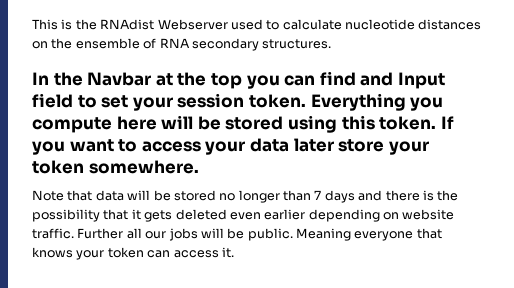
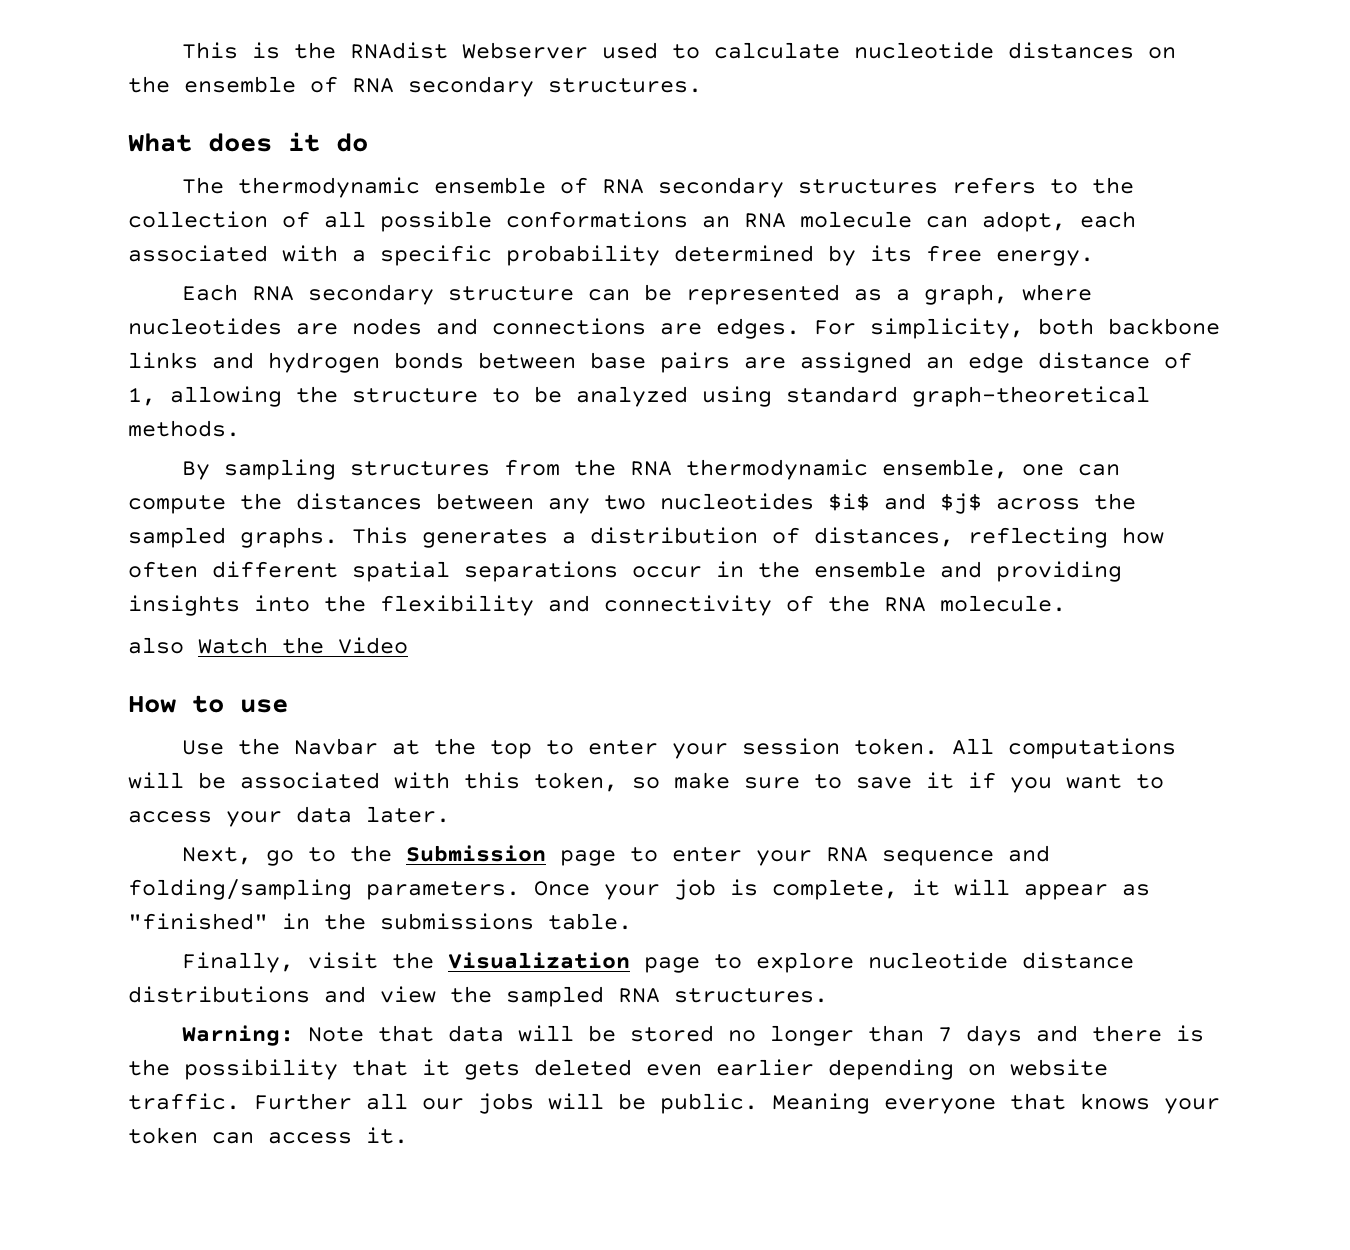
[32,72,49,85] In -> [128,132,368,152] [182,177,1135,198] [128,211,1136,232] [128,245,1094,266] [182,284,1093,305] [128,318,1220,339] [128,352,1192,373] [128,386,1150,407] [128,420,240,437] [182,459,1121,480] [128,493,1136,514] [128,527,1164,548] [128,561,1122,582] [128,595,1066,616] [128,637,408,654] [128,695,288,713] [182,740,225,755] What does it do // The thermodynamic ensemble of RNA secondary structures refers to the collection of all possible conformations an RNA molecule can adopt, each associated with a specific probability determined by its free energy. // Each RNA secondary structure can be represented as a graph, where nucleotides are nodes and connections are edges. For simplicity, both backbone links and hydrogen bonds between base pairs are assigned an edge distance of 1, allowing the structure to be analyzed using standard graph-theoretical methods. // By sampling structures from the RNA thermodynamic ensemble, one can compute the distances between any two nucleotides $i$ and $j$ across the sampled graphs. This generates a distribution of distances, reflecting how often different spatial separations occur in the ensemble and providing insights into the flexibility and connectivity of the RNA molecule. // also Watch the Video // How to use // Use
[246,71,445,89] [32,93,444,111] [32,115,454,133] you can find and Input field to set your session token. Everything you compute here will be stored using this token. If -> [546,738,1177,759] [128,772,996,792] to enter your session token. All computations will be associated with this token, so make sure to save it if
[293,138,429,155] [32,160,199,174] later store your token somewhere. // -> [366,806,450,823] [182,845,1051,866] [128,879,1150,900] [128,913,632,930] [182,952,1135,973] [128,986,828,1007] [182,1025,295,1046] later. // Next, go to the Submission page to enter your RNA sequence and folding/sampling parameters. Once your job is complete, it will appear as "finished" in the submissions table. // Finally, visit the Visualization page to explore nucleotide distance distributions and view the sampled RNA structures. // Warning:

